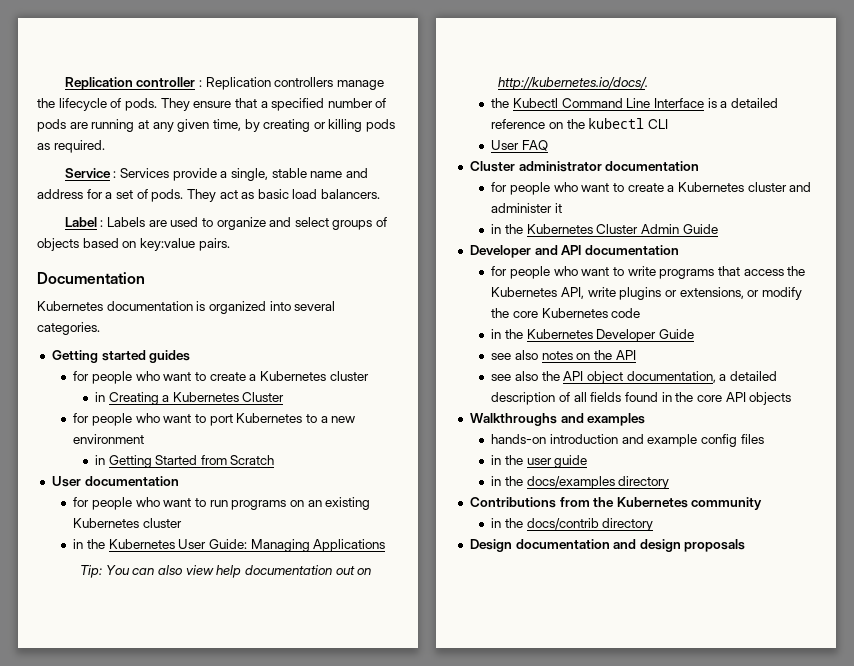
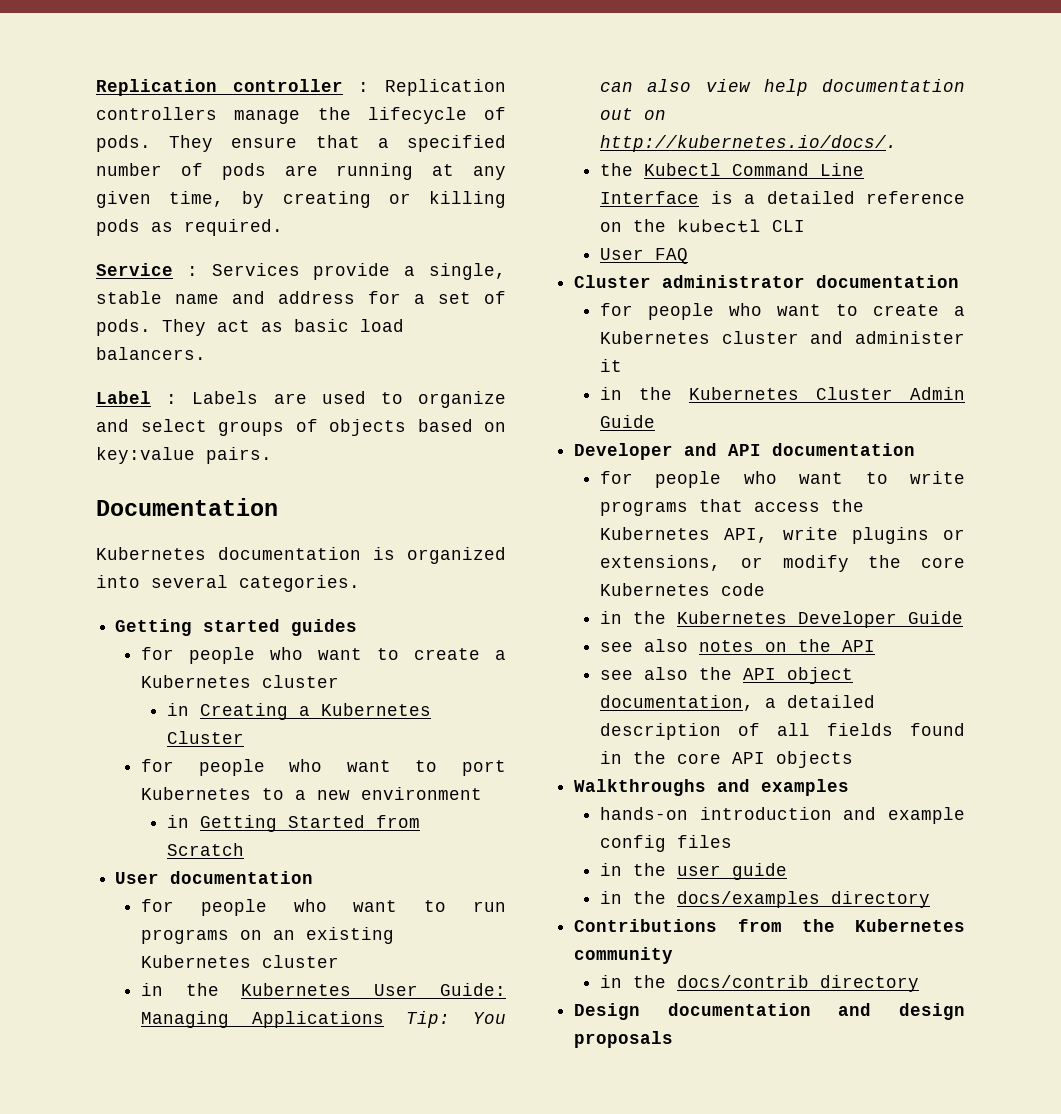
(386, 545) // -> (384, 1019) none

